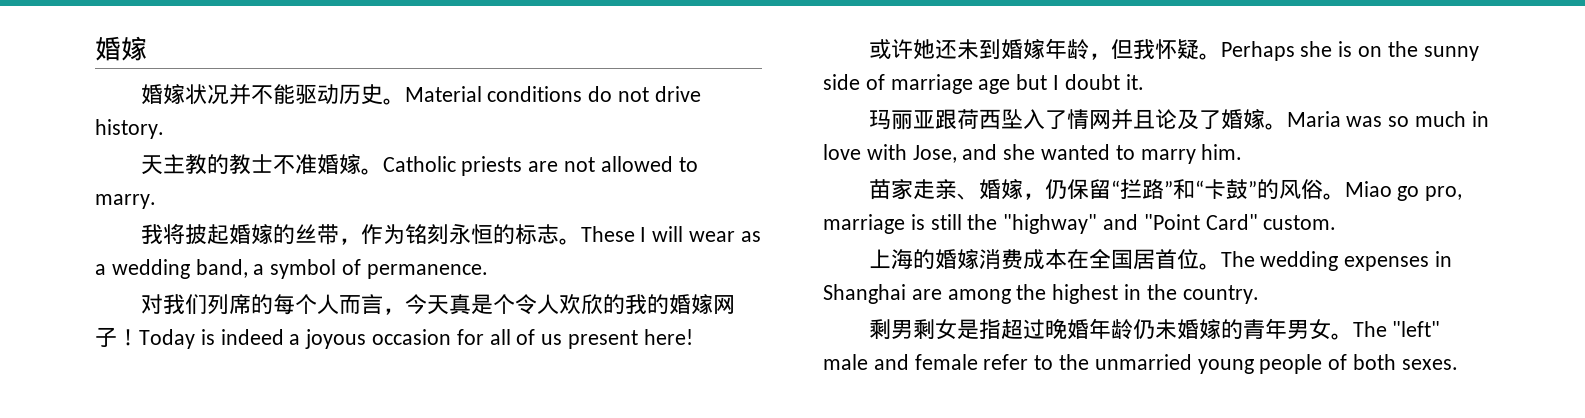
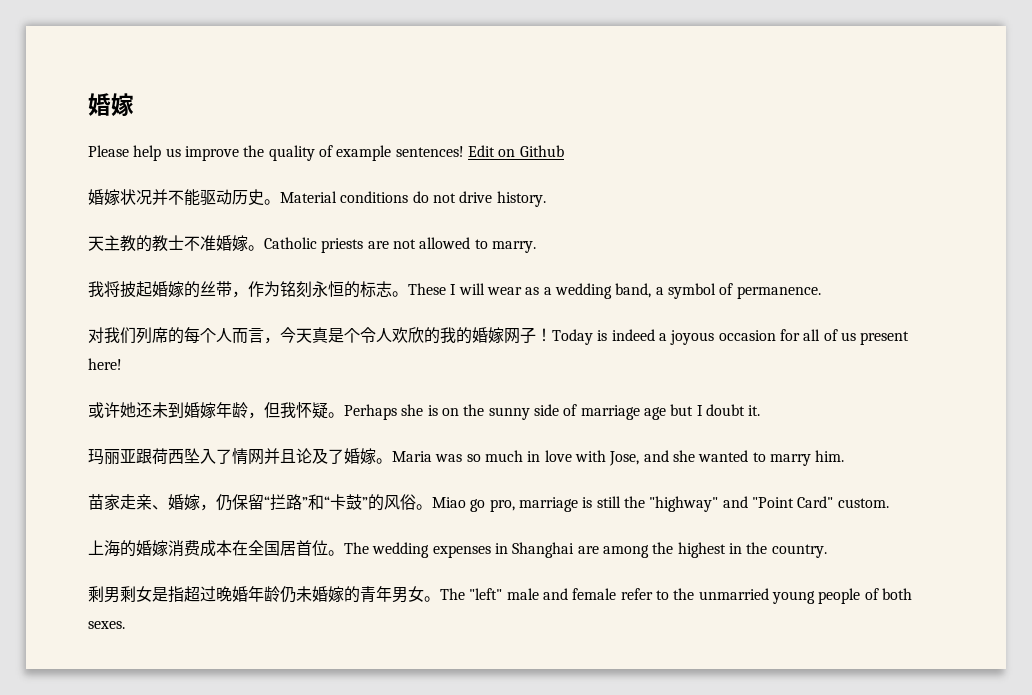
[95,36,147,61] 婚嫁 -> [88,93,134,117] [88,145,564,161] 婚嫁 // Please help us improve the quality of example sentences! Edit on Github

